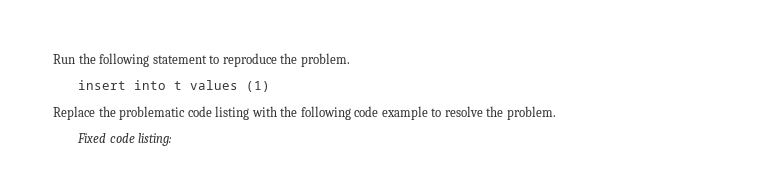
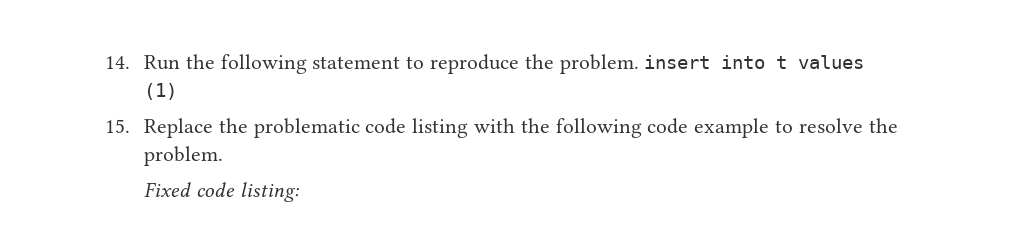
(53, 59) none -> [105,56,130,69] 14.
(350, 60) // -> (639, 64) none
(271, 86) none -> [105,119,130,133] 15.

